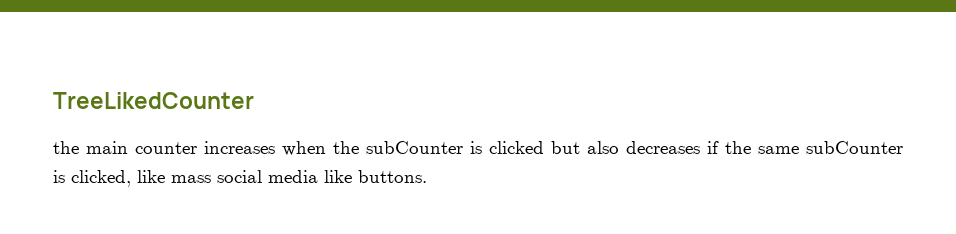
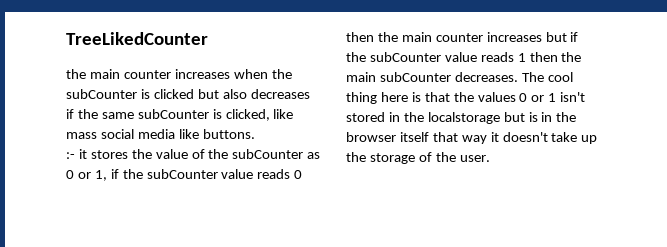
(427, 176) none -> [66,149,321,159] [66,169,303,181] [346,32,579,42] [346,52,582,62] [346,72,573,82] [346,92,586,104] [346,112,577,124] [346,132,598,144] [346,152,490,164] // :- it stores the value of the subCounter as 0 or 1, if the subCounter value reads 0 then the main counter increases but if the subCounter value reads 1 then the main subCounter decreases. The cool thing here is that the values 0 or 1 isn't stored in the localstorage but is in the browser itself that way it doesn't take up the storage of the user.

